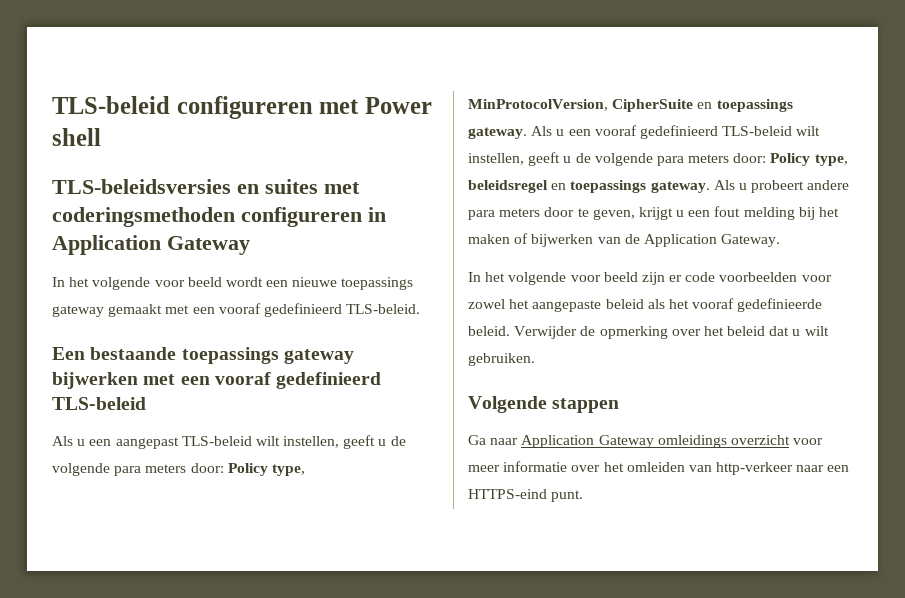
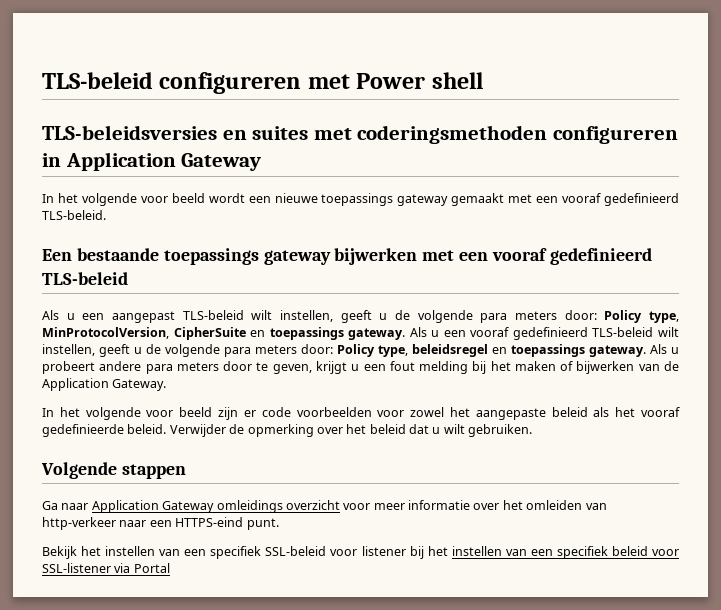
(584, 496) none -> [42,546,679,559] [42,563,170,573] // Bekijk het instellen van een specifiek SSL-beleid voor listener bij het instellen van een specifiek beleid voor SSL-listener via Portal

